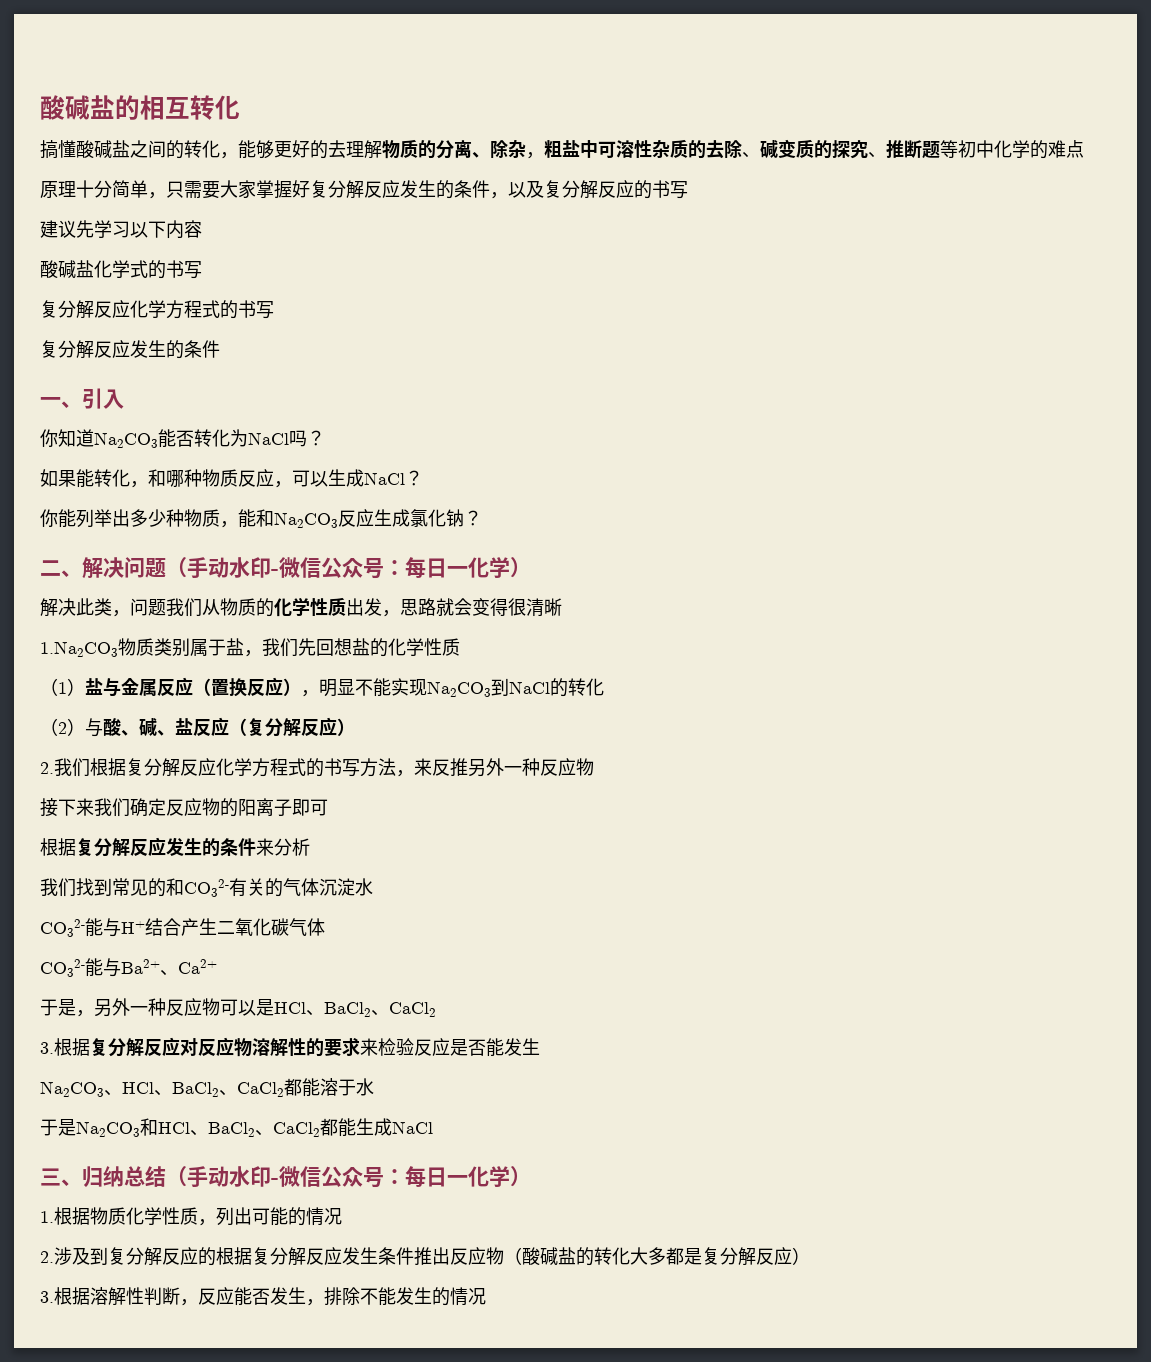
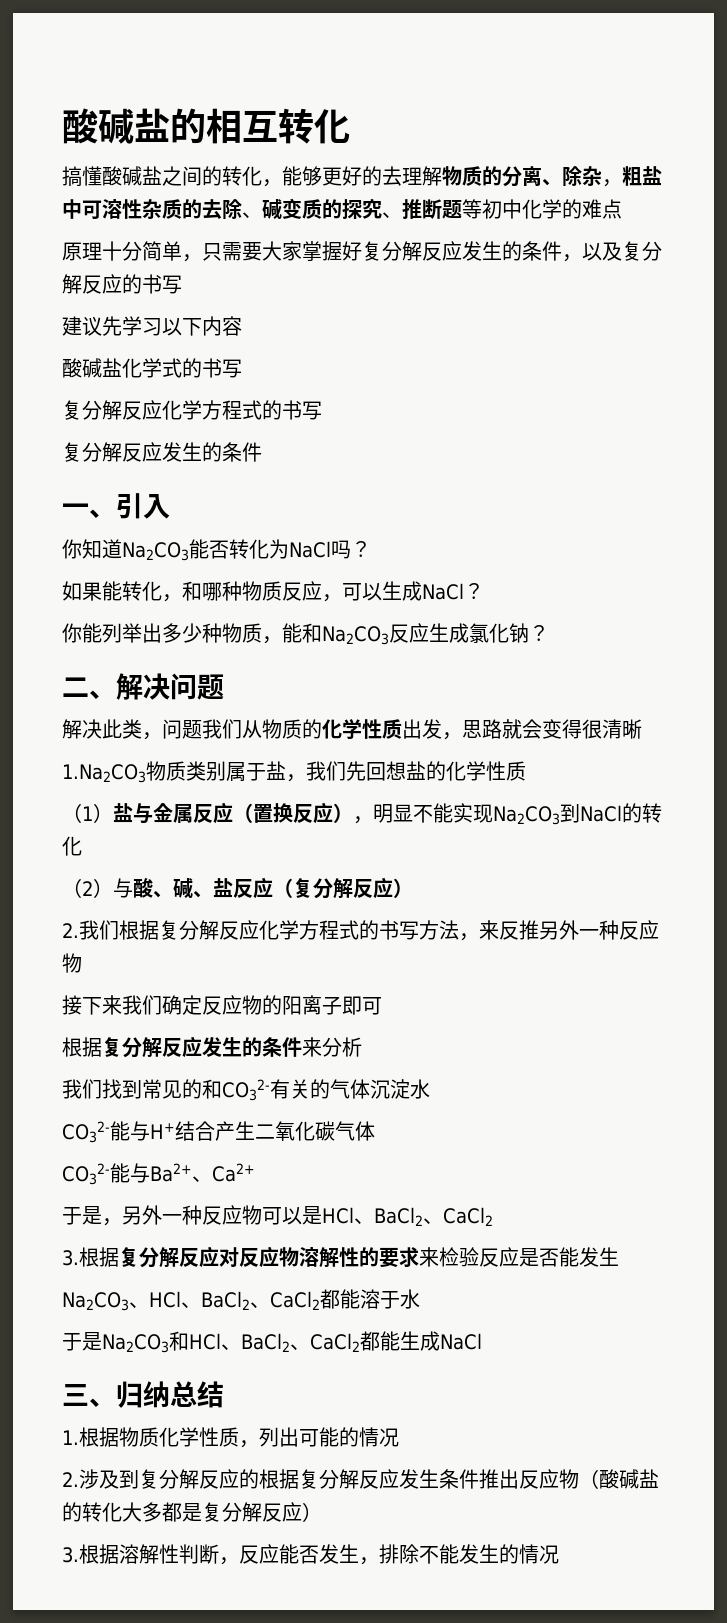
[166,557,531,579] （手动水印-微信公众号：每日一化学） -> (224, 687) none
[166,1166,531,1188] （手动水印-微信公众号：每日一化学） -> (224, 1394) none

